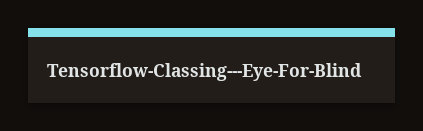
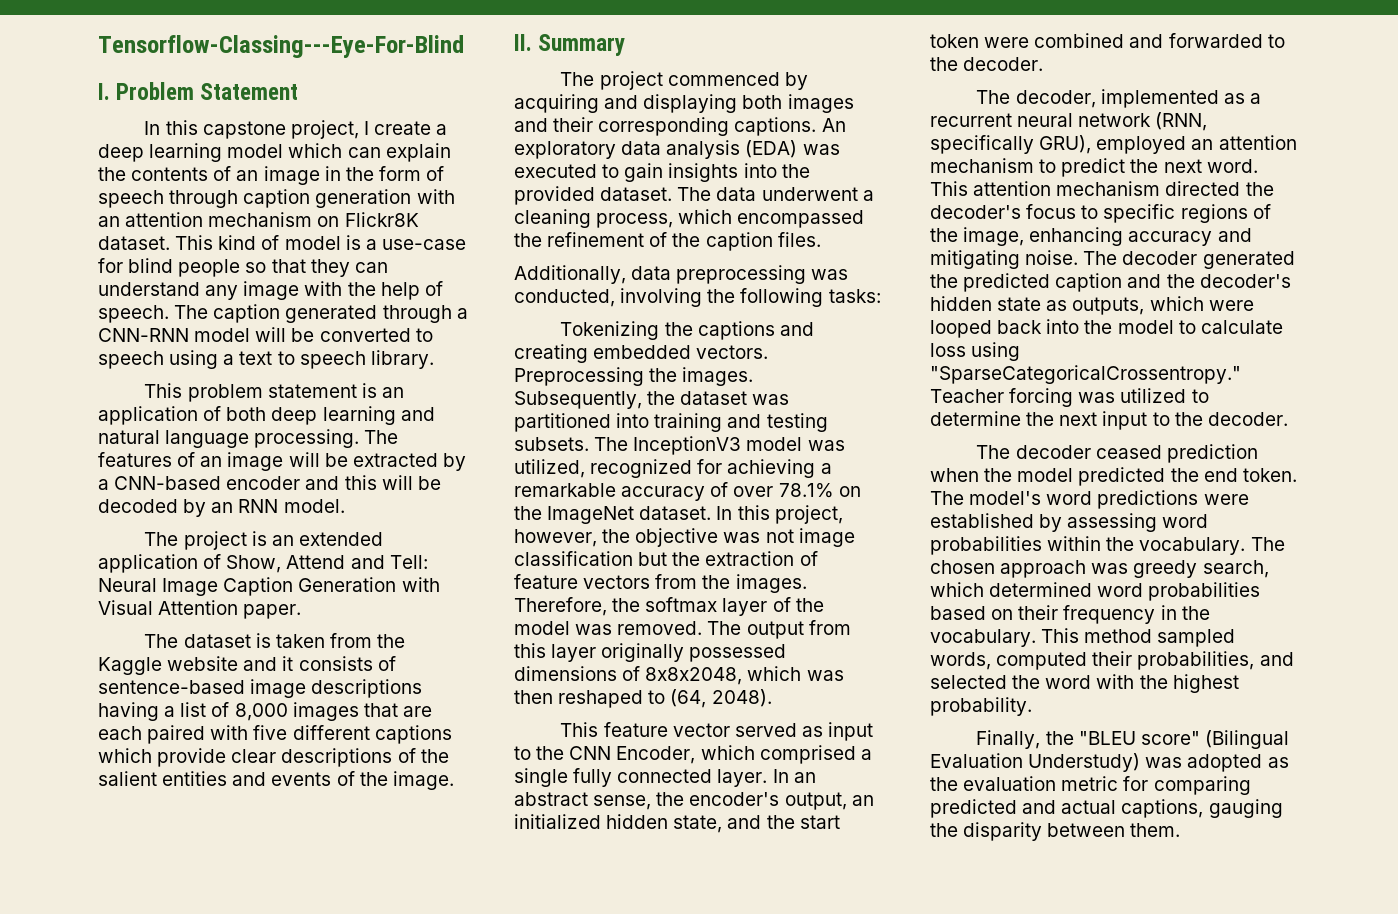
(362, 72) none -> [98,82,299,100] [144,120,448,139] [98,143,451,162] [98,166,445,185] [98,189,455,208] [98,212,419,227] [98,235,466,250] [98,258,388,277] [98,281,443,300] [98,304,468,323] [98,327,433,342] [98,350,434,369] [144,383,404,402] [98,406,435,425] [98,429,399,448] [98,452,466,471] [98,475,441,490] [98,499,345,517] [144,531,383,550] [98,554,428,573] [98,577,440,596] [98,600,302,619] [144,633,406,648] [98,656,396,675] [98,679,423,698] [98,702,432,721] [98,725,452,744] [98,748,449,767] [98,771,454,790] [514,34,626,56] [560,71,808,90] [514,94,854,113] [514,117,846,136] [514,140,840,159] [514,163,810,182] [514,186,874,205] [514,209,865,228] [514,232,821,251] [514,265,849,284] [514,288,881,307] [560,321,814,340] [514,344,769,363] [514,367,754,386] [514,391,790,409] [514,413,828,432] [514,436,845,455] [514,459,832,478] [514,482,861,501] [514,505,843,524] [514,528,855,547] [514,551,818,566] [514,574,807,593] [514,597,824,616] [514,620,851,639] [514,643,787,662] [514,666,844,685] [514,689,772,708] [560,722,874,741] [514,745,872,764] [514,768,816,787] [514,792,874,810] [514,814,840,833] [930,33,1285,48] [930,57,1044,71] [976,89,1261,108] [930,112,1208,131] [930,135,1297,154] [930,158,1258,177] [930,181,1274,196] [930,204,1271,223] [930,227,1252,246] [930,250,1295,269] [930,273,1291,292] [930,296,1254,315] [930,319,1283,338] [930,342,1021,361] [930,365,1241,384] [930,388,1209,407] [930,411,1288,430] [976,444,1258,463] [930,467,1297,486] [930,490,1249,509] [930,513,1209,532] [930,536,1285,555] [930,560,1269,578] [930,582,1261,601] [930,605,1210,624] [930,628,1236,647] [930,651,1294,670] [930,674,1239,693] [930,697,1032,716] [976,730,1289,749] [930,753,1289,772] [930,776,1251,795] [930,799,1283,818] [930,822,1181,841] // I. Problem Statement // In this capstone project, I create a deep learning model which can explain the contents of an image in the form of speech through caption generation with an attention mechanism on Flickr8K dataset. This kind of model is a use-case for blind people so that they can understand any image with the help of speech. The caption generated through a CNN-RNN model will be converted to speech using a text to speech library. // This problem statement is an application of both deep learning and natural language processing. The features of an image will be extracted by a CNN-based encoder and this will be decoded by an RNN model. // The project is an extended application of Show, Attend and Tell: Neural Image Caption Generation with Visual Attention paper. // The dataset is taken from the Kaggle website and it consists of sentence-based image descriptions having a list of 8,000 images that are each paired with five different captions which provide clear descriptions of the salient entities and events of the image. // II. Summary // The project commenced by acquiring and displaying both images and their corresponding captions. An exploratory data analysis (EDA) was executed to gain insights into the provided dataset. The data underwent a cleaning process, which encompassed the refinement of the caption files. // Additionally, data preprocessing was conducted, involving the following tasks: // Tokenizing the captions and creating embedded vectors. Preprocessing the images. Subsequently, the dataset was partitioned into training and testing subsets. The InceptionV3 model was utilized, recognized for achieving a remarkable accuracy of over 78.1% on the ImageNet dataset. In this project, however, the objective was not image classification but the extraction of feature vectors from the images. Therefore, the softmax layer of the model was removed. The output from this layer originally possessed dimensions of 8x8x2048, which was then reshaped to (64, 2048). // This feature vector served as input to the CNN Encoder, which comprised a single fully connected layer. In an abstract sense, the encoder's output, an initialized hidden state, and the start token were combined and forwarded to the decoder. // The decoder, implemented as a recurrent neural network (RNN, specifically GRU), employed an attention mechanism to predict the next word. This attention mechanism directed the decoder's focus to specific regions of the image, enhancing accuracy and mitigating noise. The decoder generated the predicted caption and the decoder's hidden state as outputs, which were looped back into the model to calculate loss using "SparseCategoricalCrossentropy." Teacher forcing was utilized to determine the next input to the decoder. // The decoder ceased prediction when the model predicted the end token. The model's word predictions were established by assessing word probabilities within the vocabulary. The chosen approach was greedy search, which determined word probabilities based on their frequency in the vocabulary. This method sampled words, computed their probabilities, and selected the word with the highest probability. // Finally, the "BLEU score" (Bilingual Evaluation Understudy) was adopted as the evaluation metric for comparing predicted and actual captions, gauging the disparity between them.

